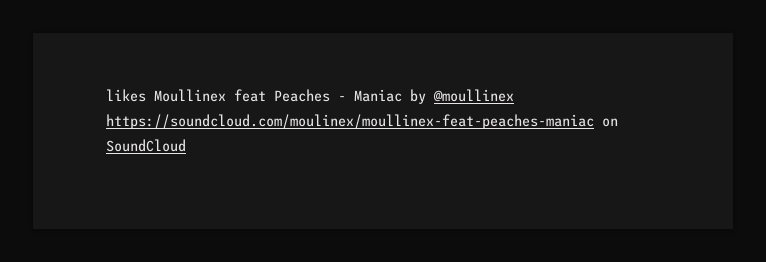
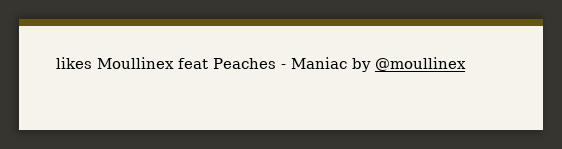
[106,114,618,129] [106,139,186,152] https://soundcloud.com/moulinex/moullinex-feat-peaches-maniac on SoundCloud -> (466, 64) none

